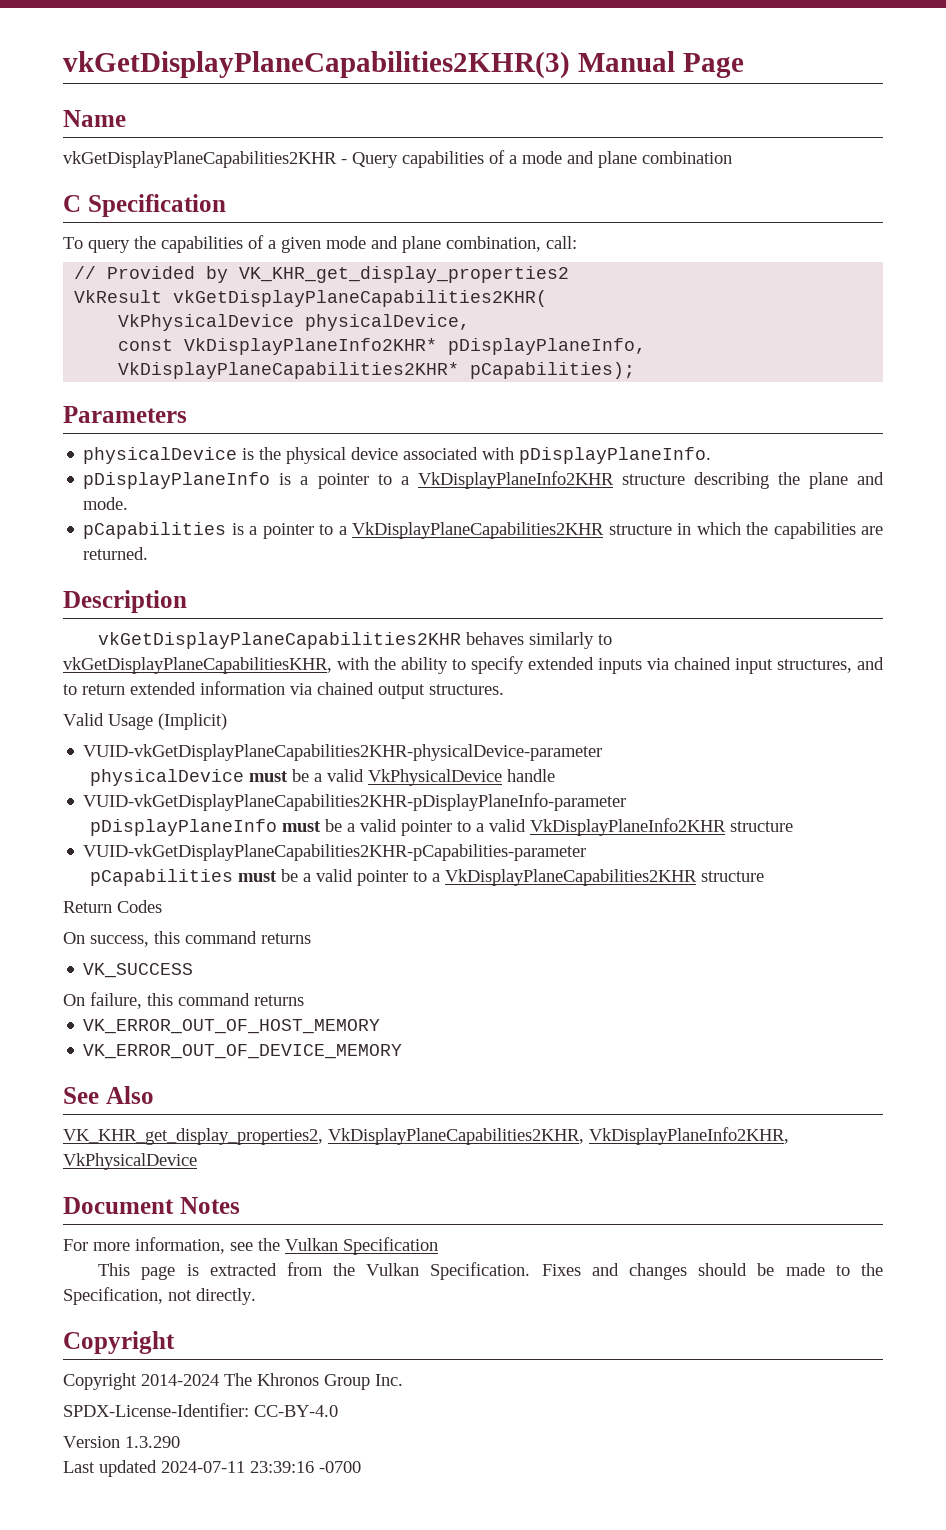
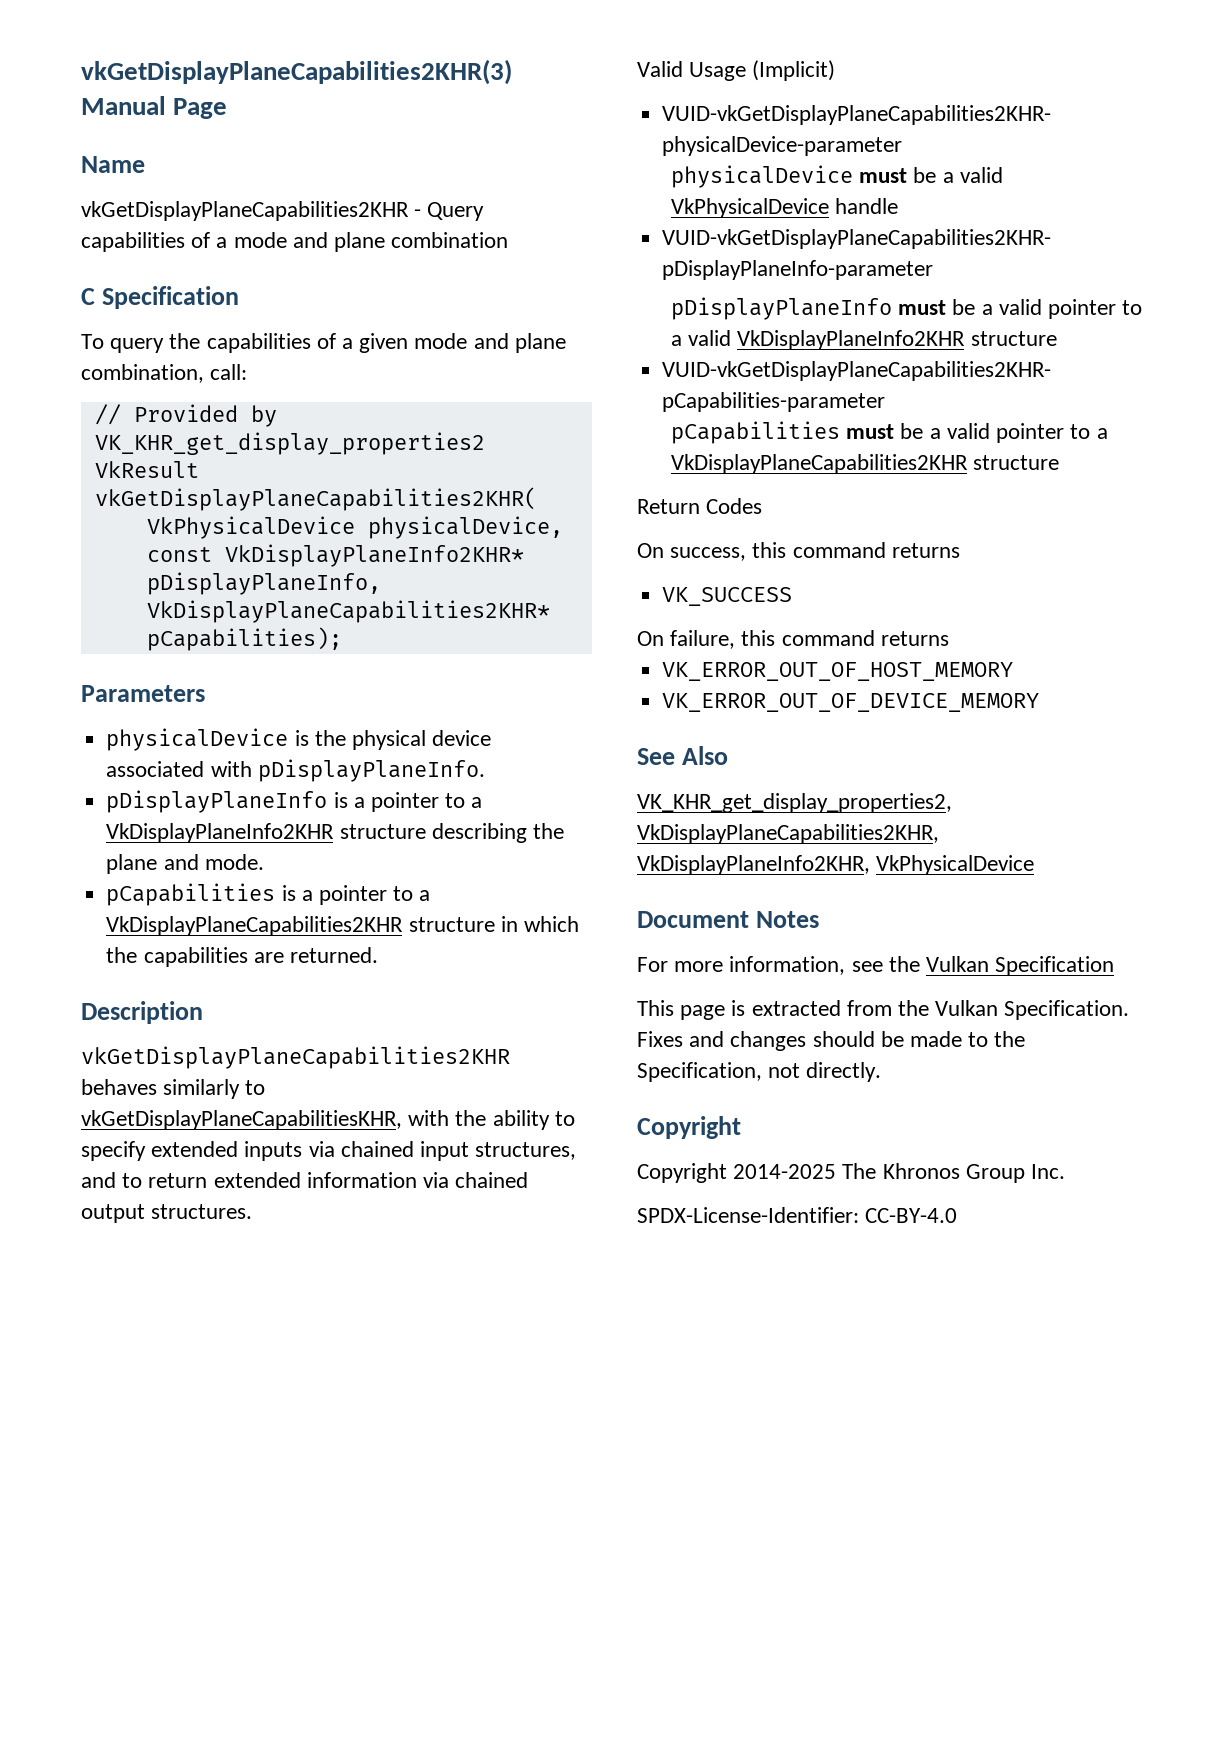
[141,1374,219,1386] 2014-2024 -> [733,1164,837,1179] 2014-2025
[63,1436,180,1448] [63,1460,361,1477] // Version 1.3.290 // Last updated 2024-07-11 23:39:16 -0700 -> (958, 1215) none

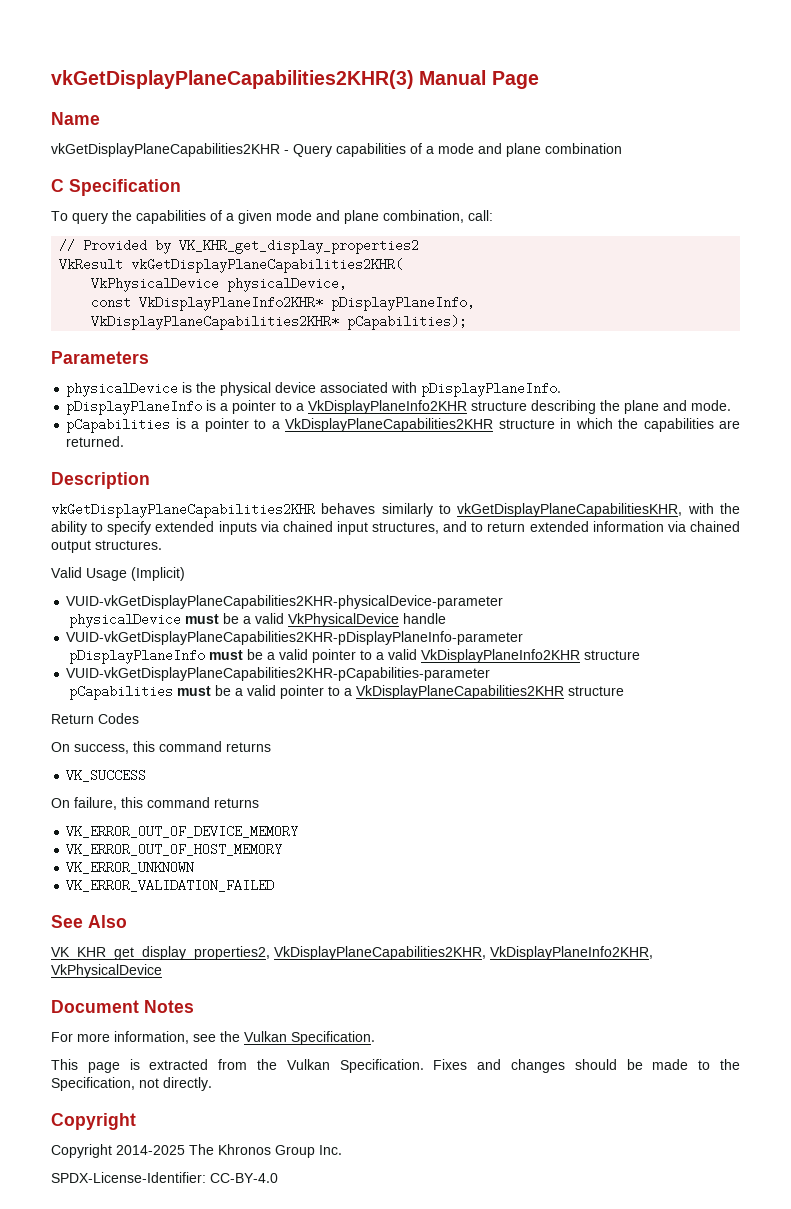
(949, 638) none -> [66,825,299,838] // VK_ERROR_OUT_OF_DEVICE_MEMORY
[662,693,1040,712] VK_ERROR_OUT_OF_DEVICE_MEMORY -> [66,861,195,874] [66,879,275,892] VK_ERROR_UNKNOWN // VK_ERROR_VALIDATION_FAILED
[995,956,1115,976] Specification -> [291,1031,375,1045] Specification.

